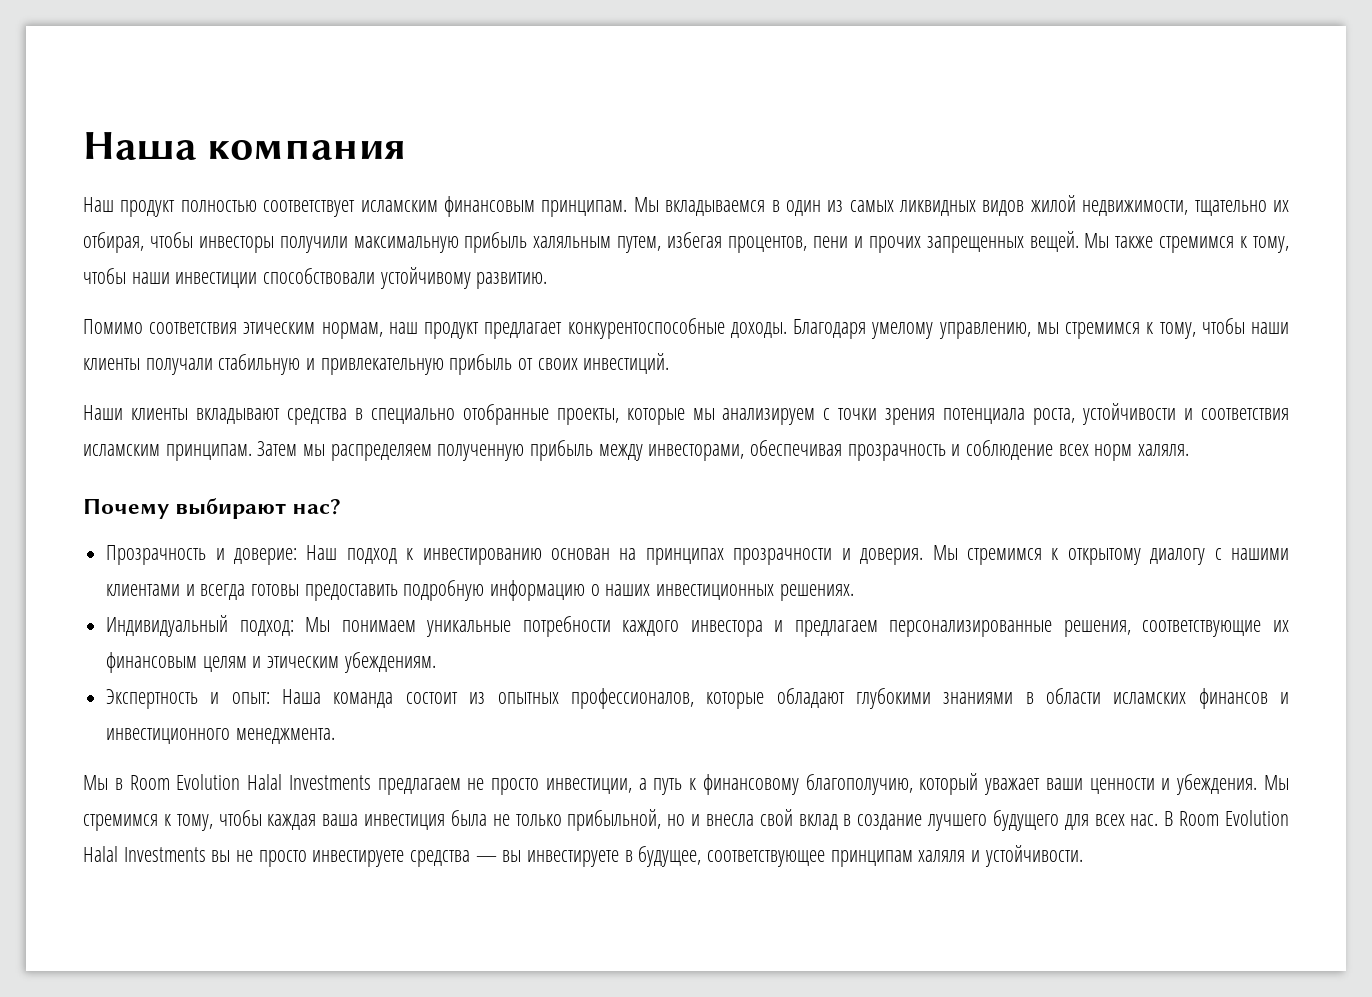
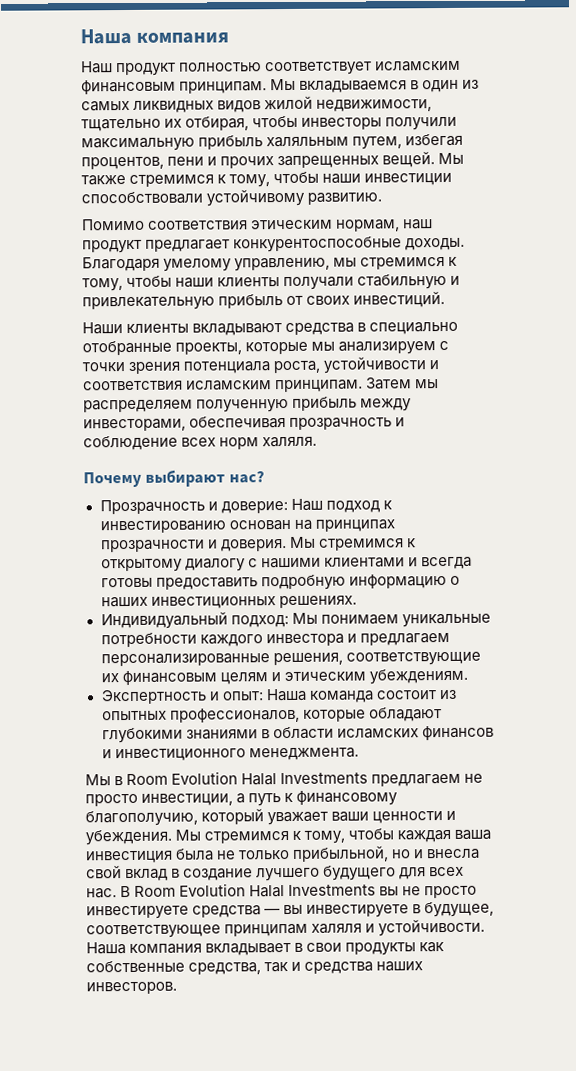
(1083, 856) none -> [86,942,445,956] [86,960,424,975] [86,981,177,995] Наша компания вкладывает в свои продукты как собственные средства, так и средства наших инвесторов.

